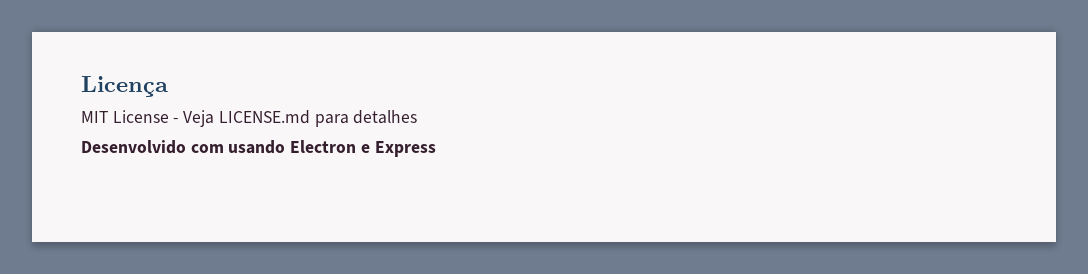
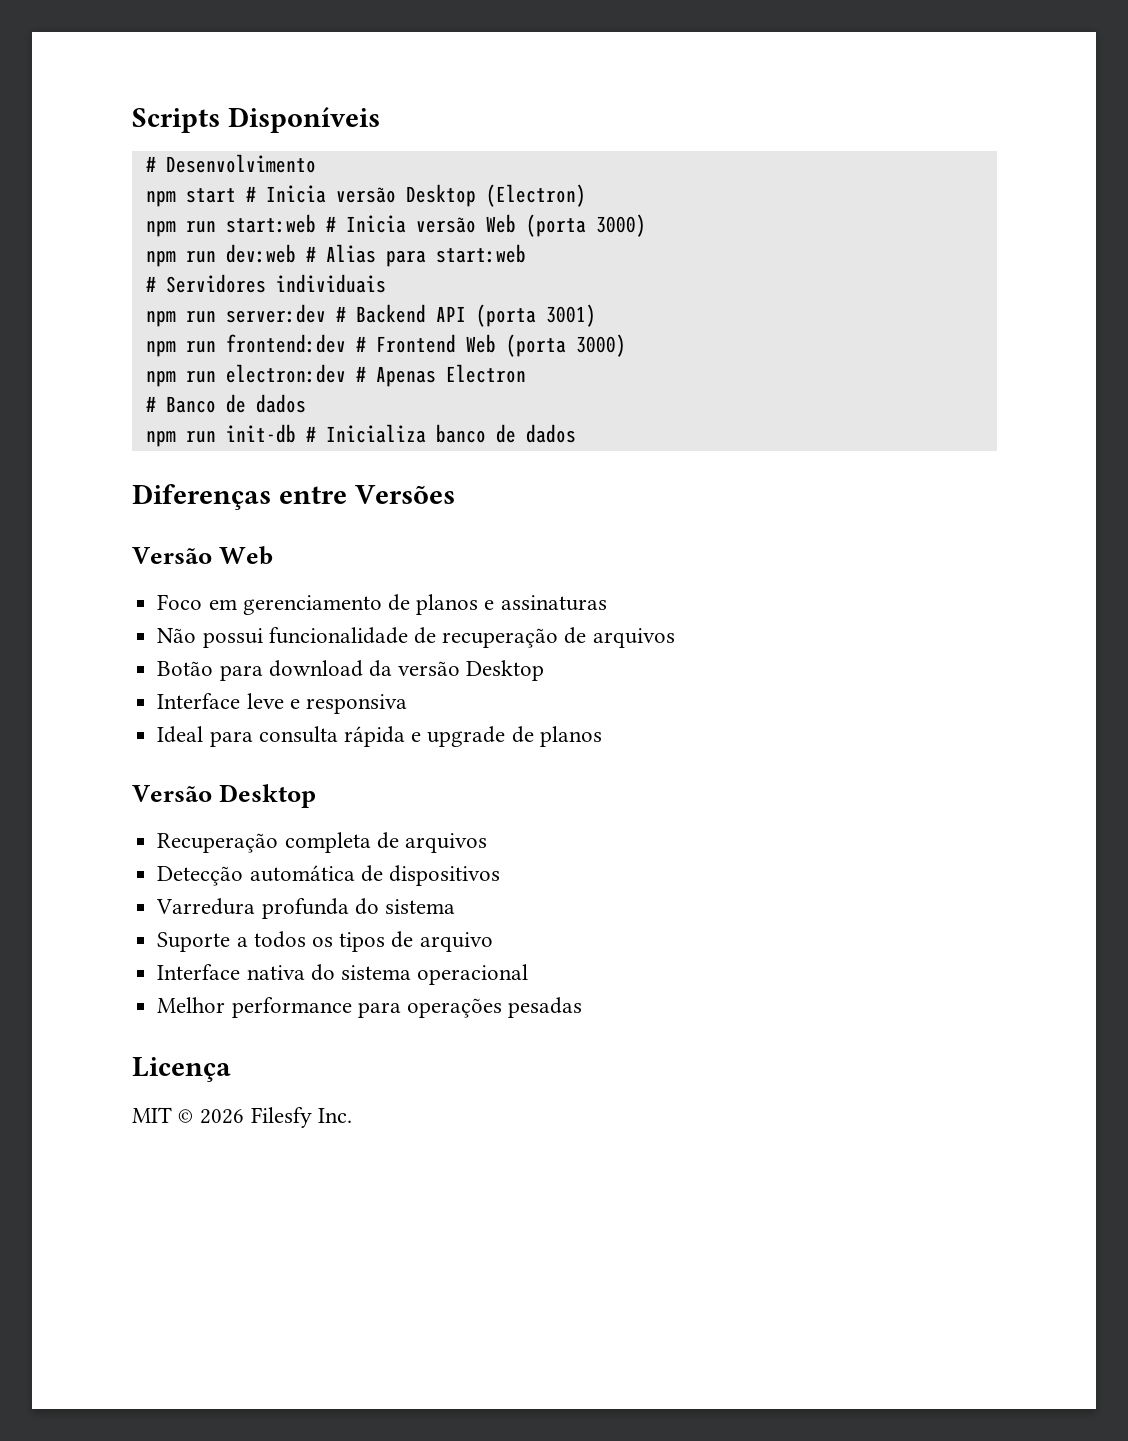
[81,76,168,97] [81,110,418,127] [81,140,436,157] Licença // MIT License - Veja LICENSE.md para detalhes // Desenvolvido com usando Electron e Express -> [132,107,380,133] [145,154,316,173] [145,184,586,207] [145,214,646,237] [145,244,526,267] [145,274,386,293] [145,304,596,327] [145,334,626,357] [145,364,526,387] [145,394,306,413] [145,424,576,447] [132,484,455,510] [132,546,274,565] [157,594,607,615] [157,627,675,648] [157,660,545,681] [157,693,407,714] [157,726,602,747] [132,784,317,808] [157,832,487,853] [157,865,500,886] [156,898,455,919] [157,931,493,952] [157,964,529,985] [157,997,583,1018] [132,1057,231,1082] [132,1107,352,1128] Scripts Disponíveis // # Desenvolvimento // npm start # Inicia versão Desktop (Electron) // npm run start:web # Inicia versão Web (porta 3000) // npm run dev:web # Alias para start:web // # Servidores individuais // npm run server:dev # Backend API (porta 3001) // npm run frontend:dev # Frontend Web (porta 3000) // npm run electron:dev # Apenas Electron // # Banco de dados // npm run init-db # Inicializa banco de dados // Diferenças entre Versões // Versão Web // Foco em gerenciamento de planos e assinaturas // Não possui funcionalidade de recuperação de arquivos // Botão para download da versão Desktop // Interface leve e responsiva // Ideal para consulta rápida e upgrade de planos // Versão Desktop // Recuperação completa de arquivos // Detecção automática de dispositivos // Varredura profunda do sistema // Suporte a todos os tipos de arquivo // Interface nativa do sistema operacional // Melhor performance para operações pesadas // Licença // MIT © 2026 Filesfy Inc.

